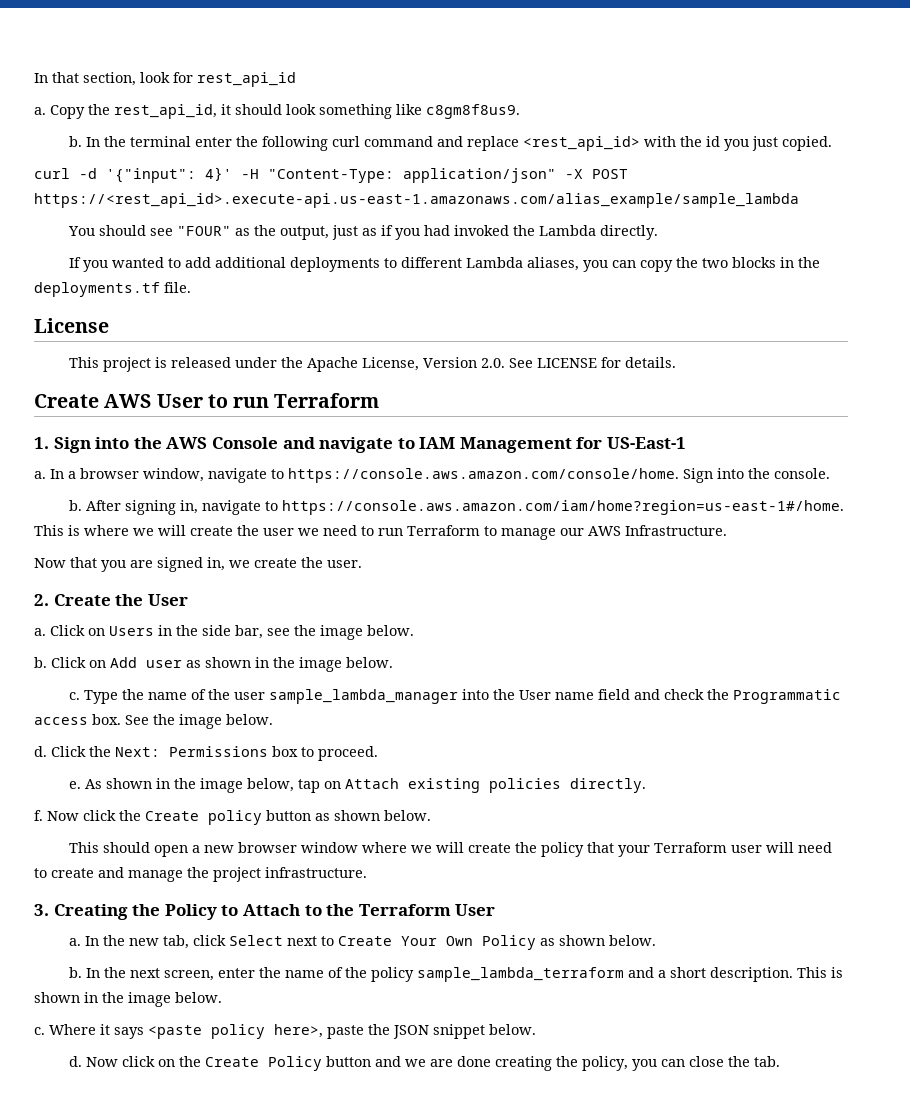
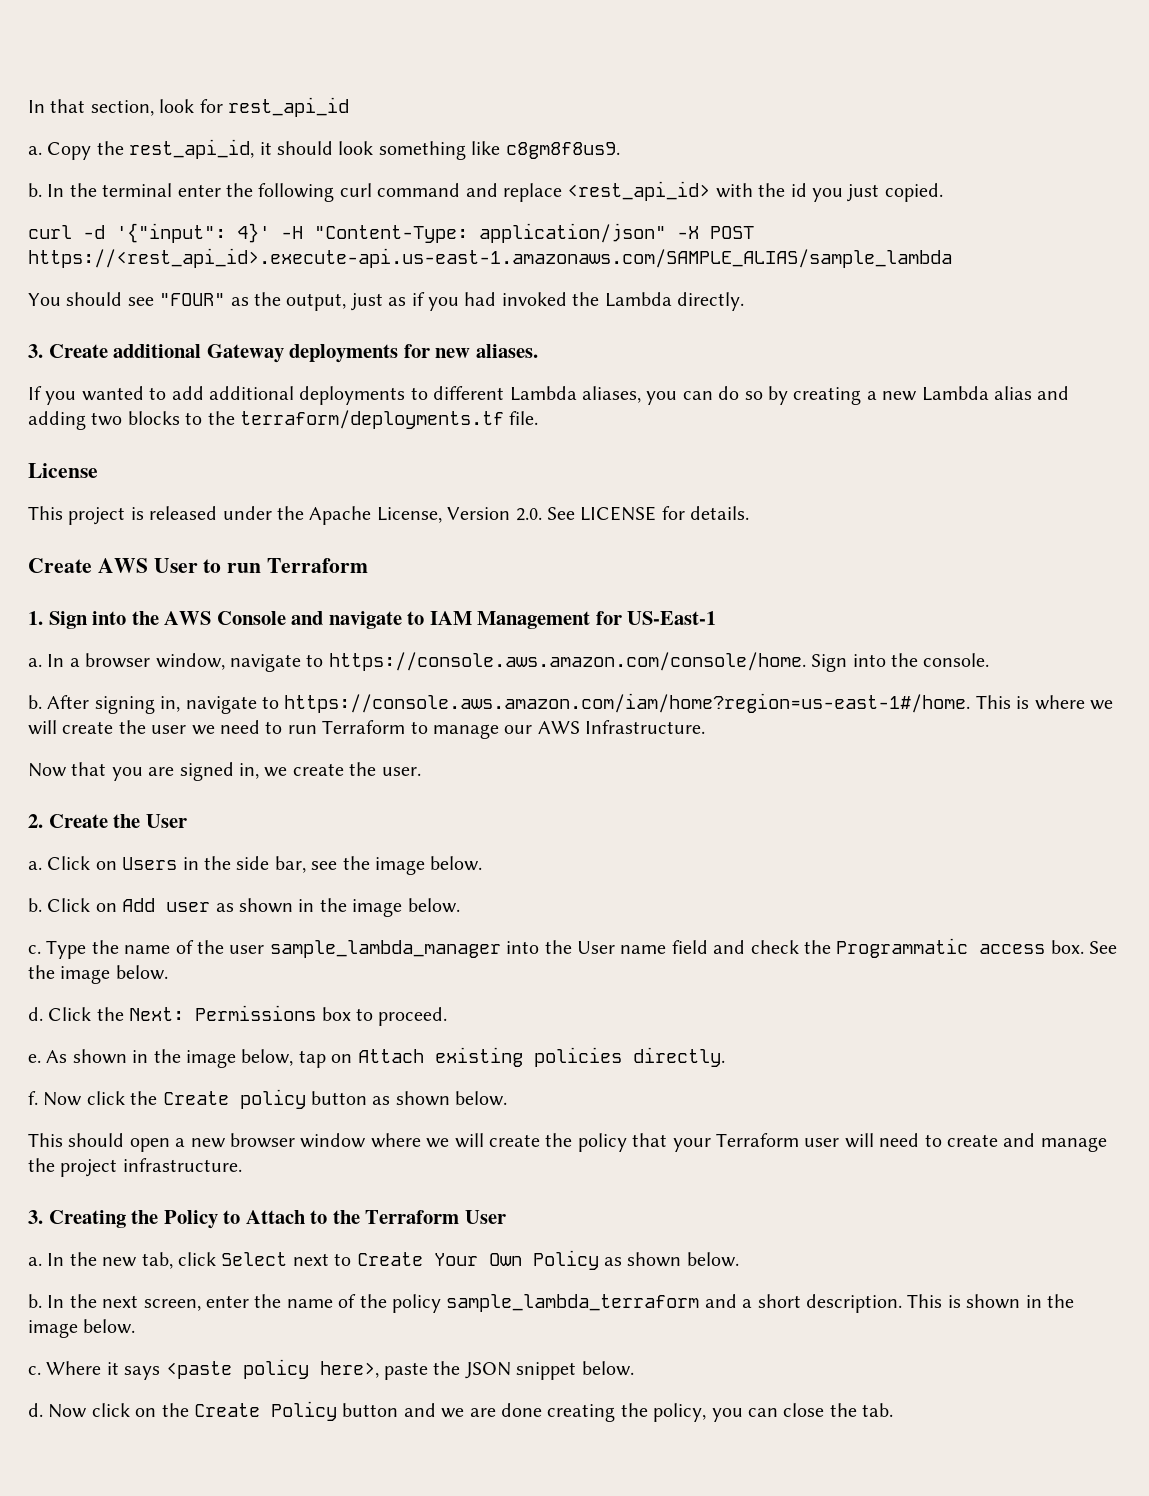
[34,193,799,208] https://<rest_api_id>.execute-api.us-east-1.amazonaws.com/alias_example/sample_lambda -> [28,248,952,268] https://<rest_api_id>.execute-api.us-east-1.amazonaws.com/SAMPLE_ALIAS/sample_lambda
(658, 232) none -> [28,344,538,363] // 3. Create additional Gateway deployments for new aliases.
[639,257,820,272] [34,282,160,297] copy the two blocks in the deployments.tf -> [718,386,1070,405] [28,410,504,430] do so by creating a new Lambda alias and adding two blocks to the terraform/deployments.tf

